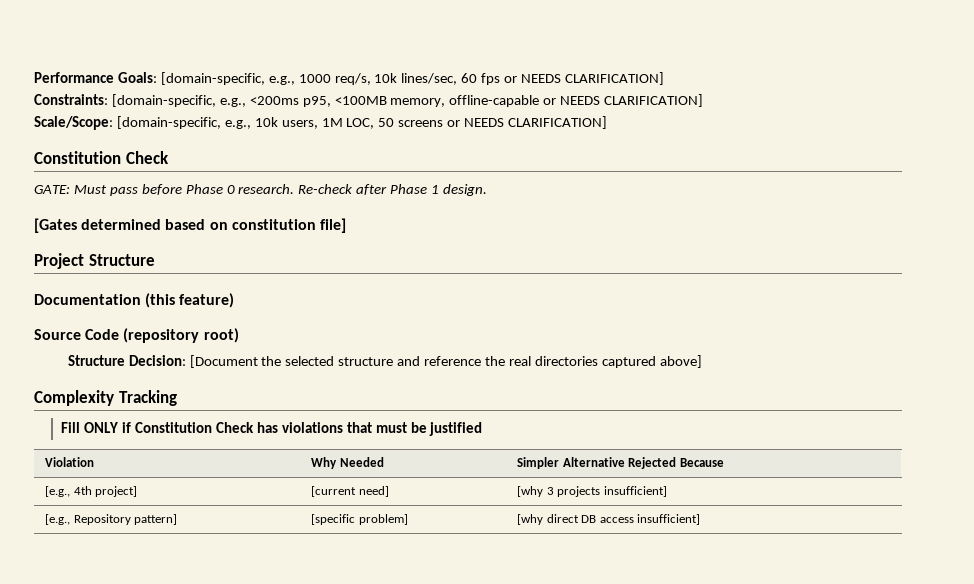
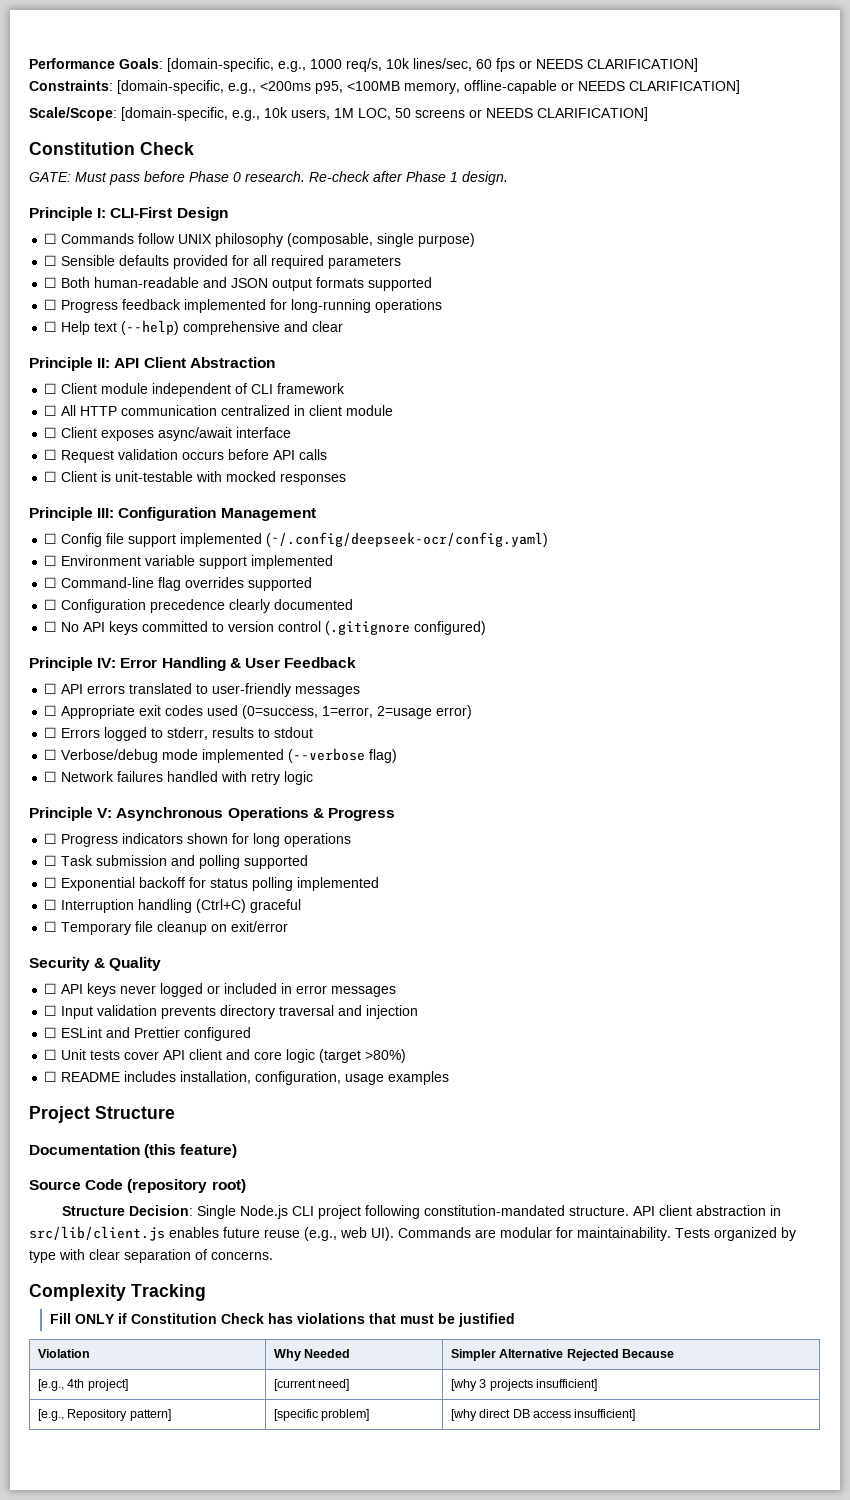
[34,218,346,233] [Gates determined based on constitution file] -> [29,207,228,221] [44,233,476,247] [44,255,402,269] [44,277,433,291] [44,299,443,313] [44,320,344,335] [29,357,275,371] [44,383,346,397] [44,405,394,416] [44,427,292,441] [44,449,328,463] [44,471,347,485] [29,507,316,521] [44,532,549,547] [44,555,334,569] [44,577,313,591] [44,599,354,613] [44,621,487,635] [29,657,357,671] [44,683,361,697] [44,705,473,719] [44,727,314,741] [44,748,398,763] [44,771,314,785] [29,807,395,821] [44,833,352,847] [44,855,309,869] [44,877,380,891] [44,899,302,913] [44,921,289,935] [29,957,162,971] [44,983,397,997] [44,1005,419,1019] [44,1027,252,1041] [44,1049,407,1063] [44,1071,450,1085] Principle I: CLI-First Design // ☐ Commands follow UNIX philosophy (composable, single purpose) // ☐ Sensible defaults provided for all required parameters // ☐ Both human-readable and JSON output formats supported // ☐ Progress feedback implemented for long-running operations // ☐ Help text (--help) comprehensive and clear // Principle II: API Client Abstraction // ☐ Client module independent of CLI framework // ☐ All HTTP communication centralized in client module // ☐ Client exposes async/await interface // ☐ Request validation occurs before API calls // ☐ Client is unit-testable with mocked responses // Principle III: Configuration Management // ☐ Config file support implemented (~/.config/deepseek-ocr/config.yaml) // ☐ Environment variable support implemented // ☐ Command-line flag overrides supported // ☐ Configuration precedence clearly documented // ☐ No API keys committed to version control (.gitignore configured) // Principle IV: Error Handling & User Feedback // ☐ API errors translated to user-friendly messages // ☐ Appropriate exit codes used (0=success, 1=error, 2=usage error) // ☐ Errors logged to stderr, results to stdout // ☐ Verbose/debug mode implemented (--verbose flag) // ☐ Network failures handled with retry logic // Principle V: Asynchronous Operations & Progress // ☐ Progress indicators shown for long operations // ☐ Task submission and polling supported // ☐ Exponential backoff for status polling implemented // ☐ Interruption handling (Ctrl+C) graceful // ☐ Temporary file cleanup on exit/error // Security & Quality // ☐ API keys never logged or included in error messages // ☐ Input validation prevents directory traversal and injection // ☐ ESLint and Prettier configured // ☐ Unit tests cover API client and core logic (target >80%) // ☐ README includes installation, configuration, usage examples
[189,355,702,368] [Document the selected structure and reference the real directories captured above] -> [197,1205,782,1219] [29,1226,796,1241] [29,1249,273,1263] Single Node.js CLI project following constitution-mandated structure. API client abstraction in src/lib/client.js enables future reuse (e.g., web UI). Commands are modular for maintainability. Tests organized by type with clear separation of concerns.

